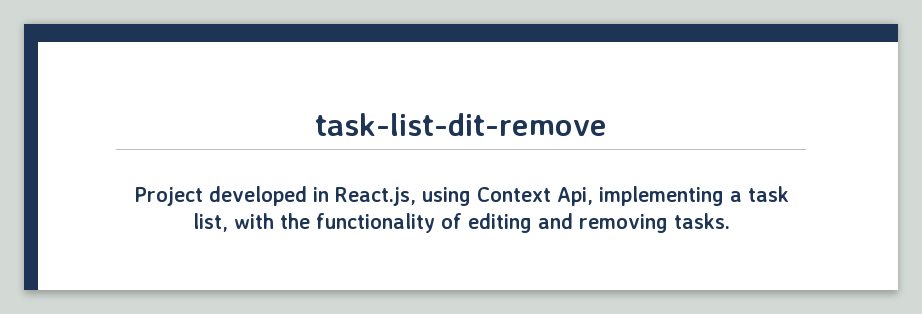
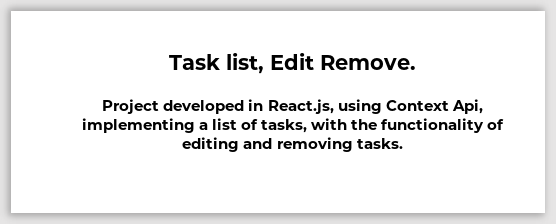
[315,113,607,136] task-list-dit-remove -> [169,53,416,74] Task list, Edit Remove.
[747,186,789,202] [192,213,228,232] task list, -> [211,118,308,133] list of tasks,

